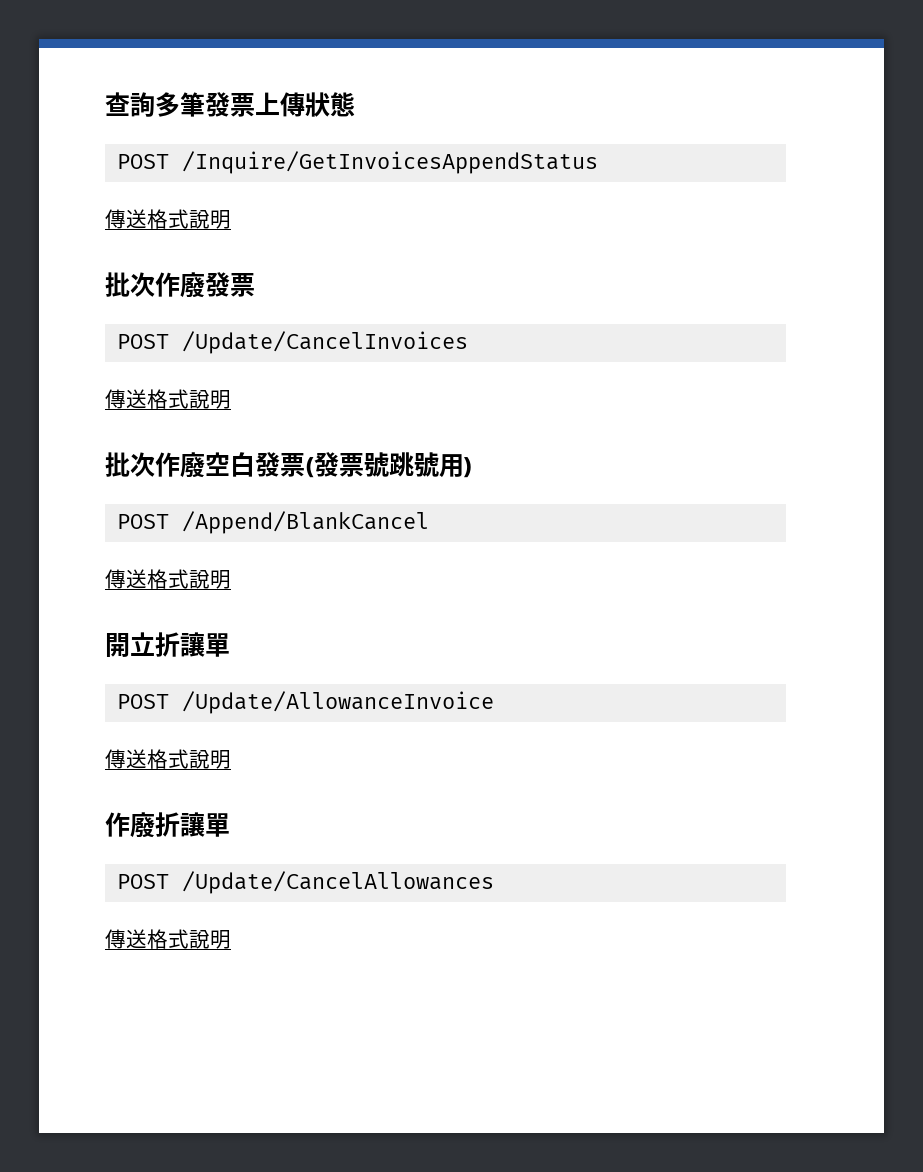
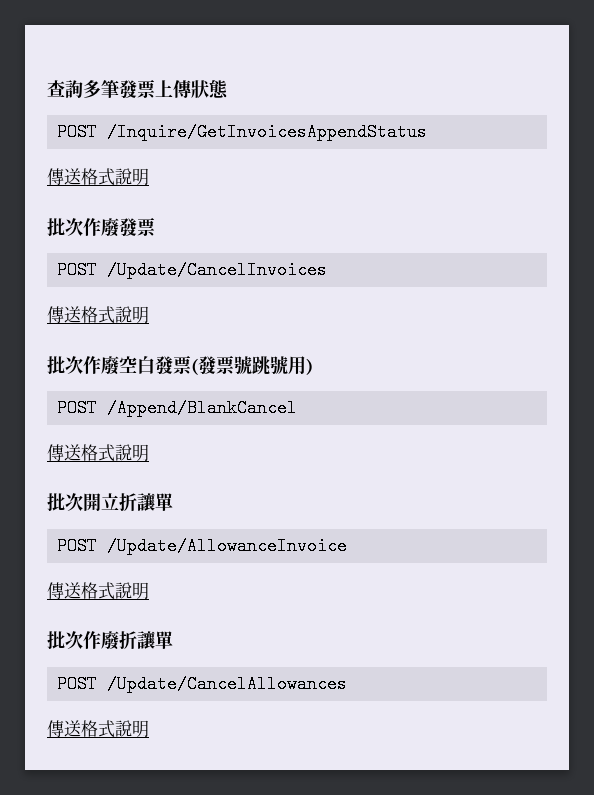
(231, 579) none -> [47,493,83,511] 批次
(231, 759) none -> [47,631,83,649] 批次

